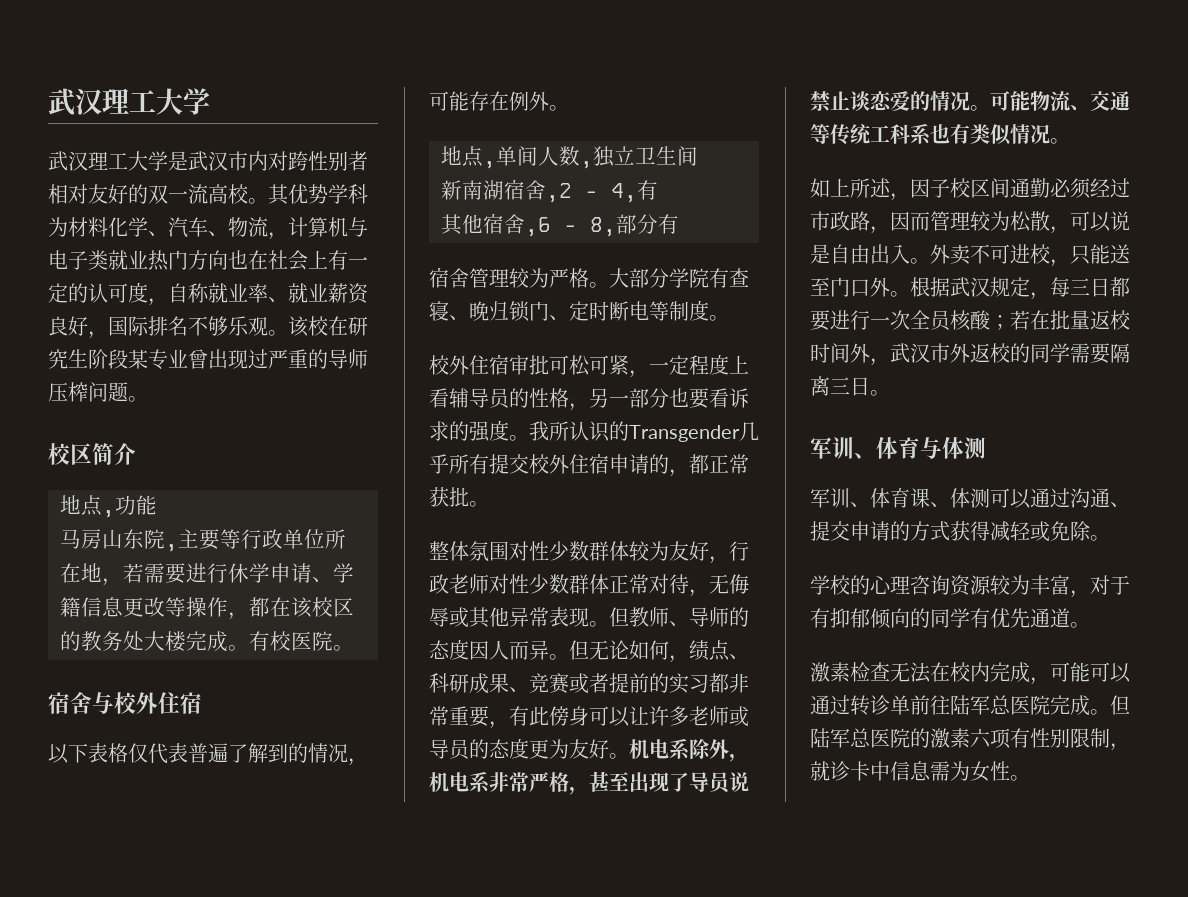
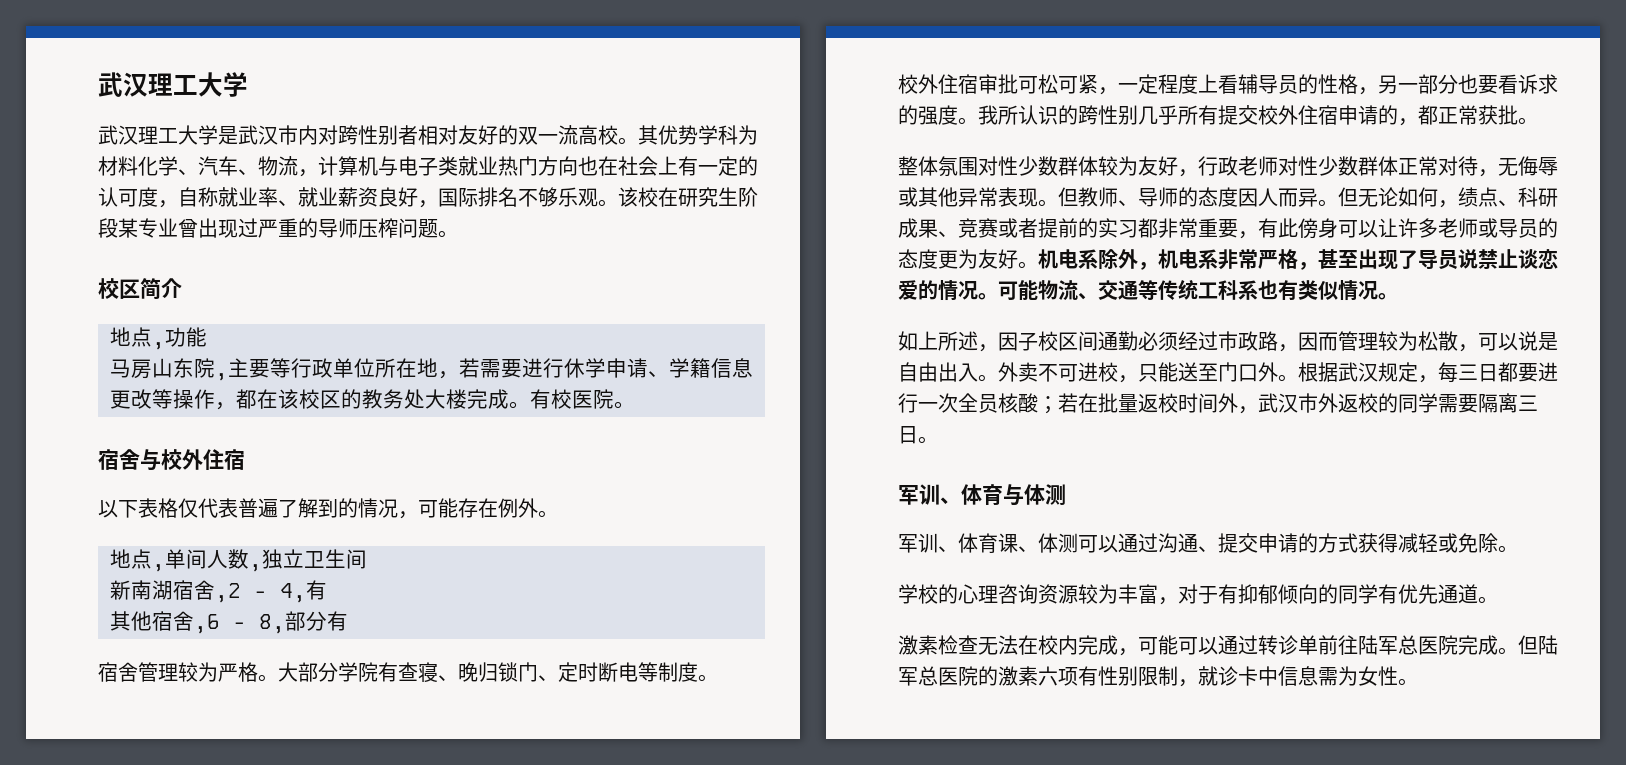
[629,425,740,442] Transgender -> [1078,105,1138,125] 跨性别

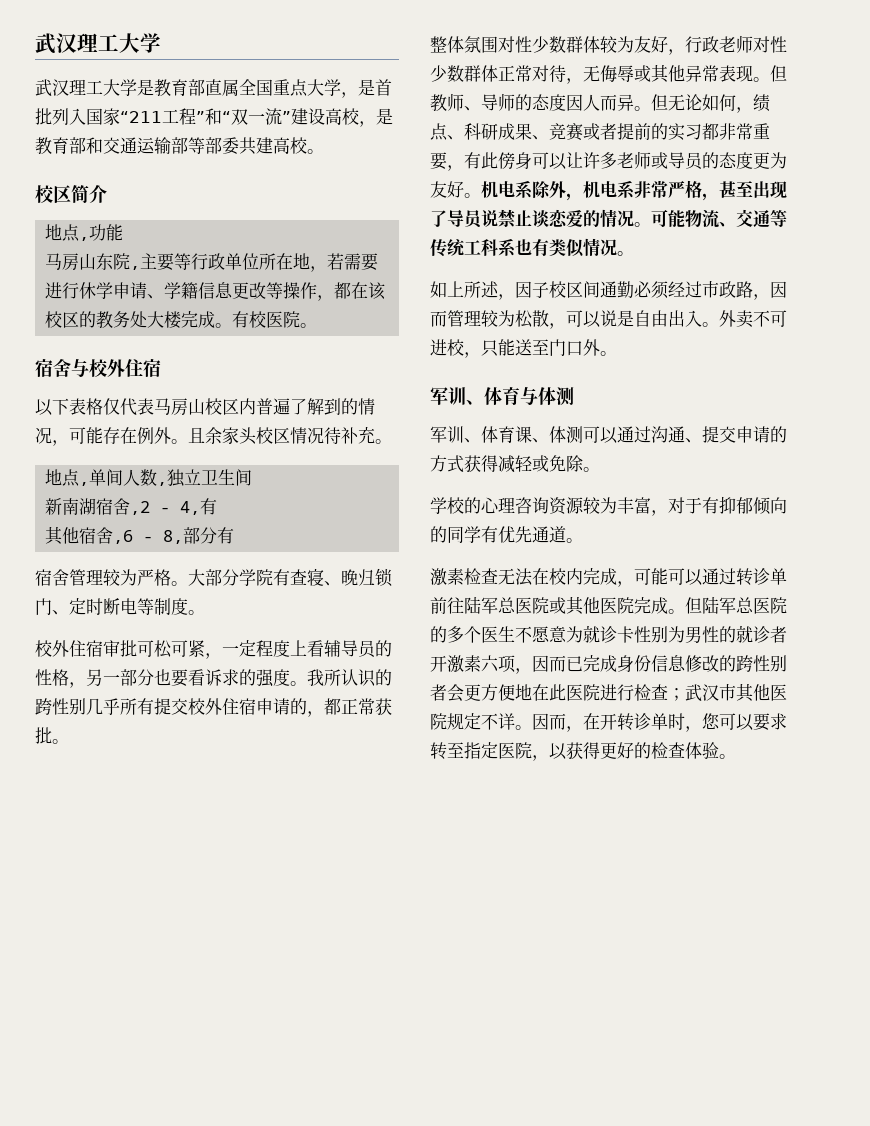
[238,125,758,145] [98,156,758,177] [98,187,758,208] [98,218,438,238] 武汉市内对跨性别者相对友好的双一流高校。其优势学科为材料化学、汽车、物流，计算机与电子类就业热门方向也在社会上有一定的认可度，自称就业率、就业薪资良好，国际排名不够乐观。该校在研究生阶段某专业曾出现过严重的导师压榨问题 -> [154,79,392,98] [35,108,393,127] [35,137,308,155] 教育部直属全国重点大学，是首批列入国家“211工程”和“双一流”建设高校，是教育部和交通运输部等部委共建高校
(238, 508) none -> [154,398,256,416] 马房山校区内
(558, 514) none -> [188,426,392,445] 且余家头校区情况待补充。
[1298,362,1558,383] [898,393,1538,414] [898,426,938,444] 根据武汉规定，每三日都要进行一次全员核酸；若在批量返校时间外，武汉市外返校的同学需要隔离三日。 -> (617, 353) none
(1458, 645) none -> [549,596,634,615] 或其他医院
[998,666,1398,687] 激素六项有性别限制，就诊卡中信息需为女性 -> [447,625,787,643] [430,655,787,674] [430,683,787,702] [430,713,787,732] [430,742,719,761] 多个医生不愿意为就诊卡性别为男性的就诊者开激素六项，因而已完成身份信息修改的跨性别者会更方便地在此医院进行检查；武汉市其他医院规定不详。因而，在开转诊单时，您可以要求转至指定医院，以获得更好的检查体验

